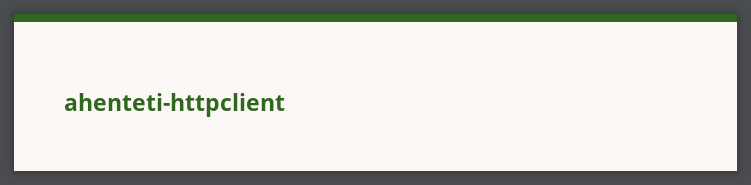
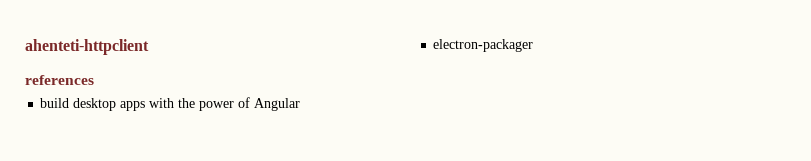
(285, 105) none -> [25,75,94,85] [40,97,301,111] [433,39,534,52] // references // build desktop apps with the power of Angular // electron-packager

